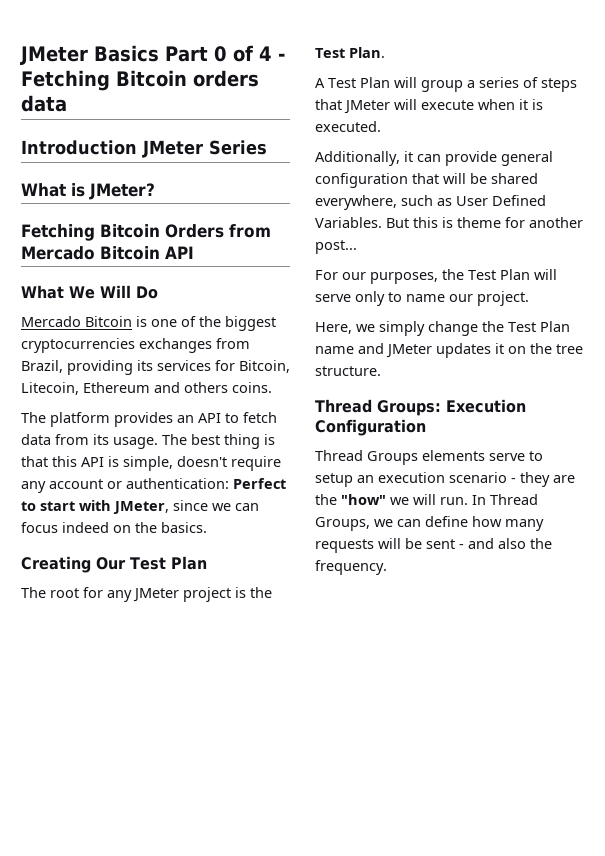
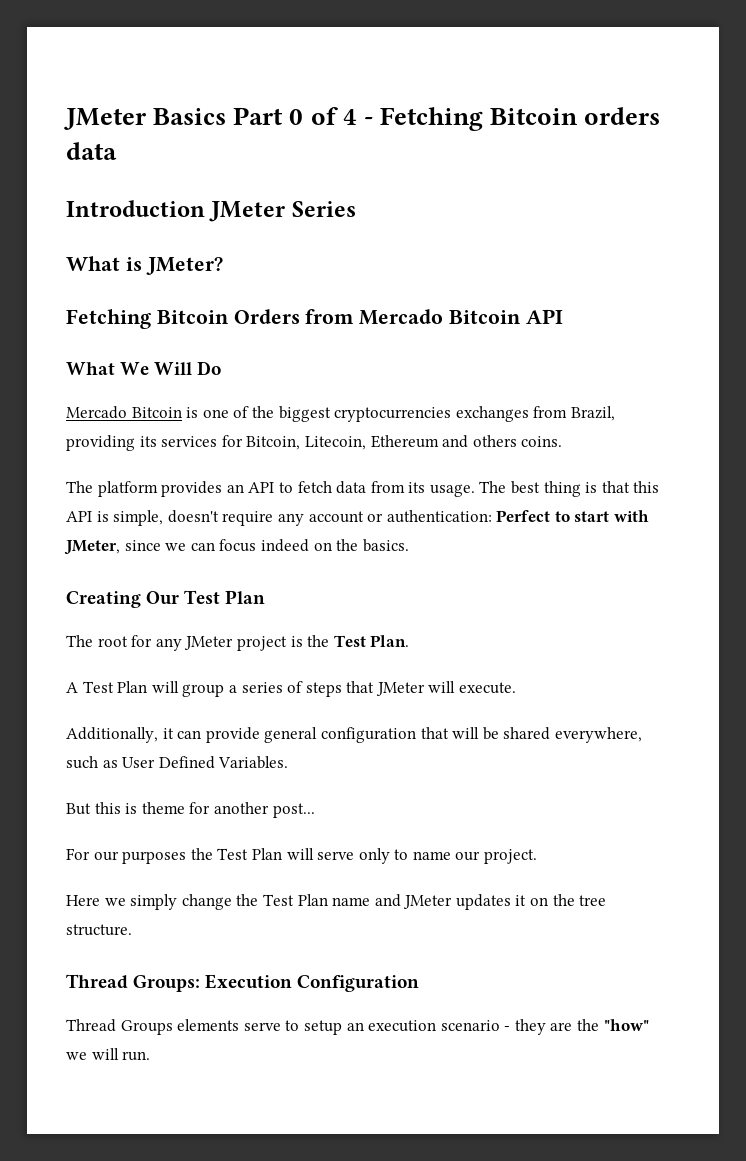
[421,99,543,110] [315,121,381,132] execute when it is executed. -> [459,682,517,694] execute.
(382, 222) none -> (289, 762) //
[370,272,438,284] purposes, -> [122,851,187,864] purposes
[315,322,352,334] Here, -> [66,895,100,906] Here
[472,494,538,505] [315,516,544,531] [315,538,552,553] [315,560,387,575] In Thread Groups, we can define how many requests will be sent - and also the frequency. -> (151, 1056) none

